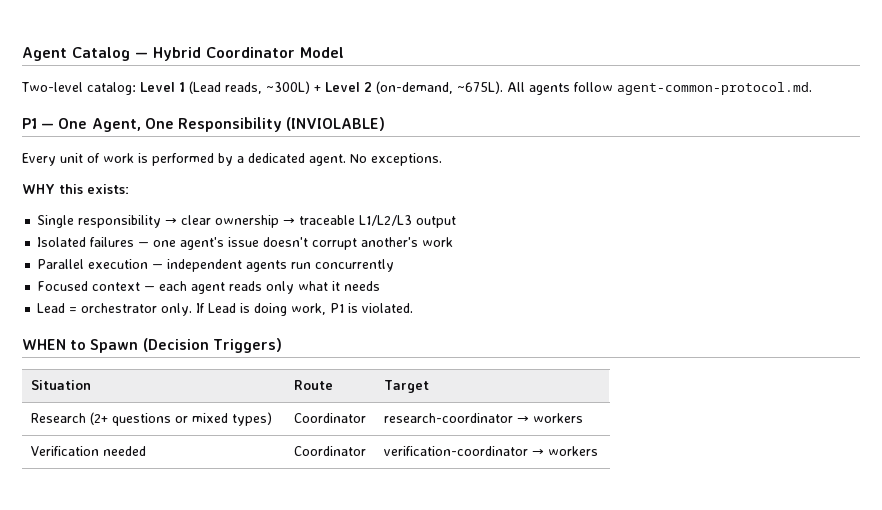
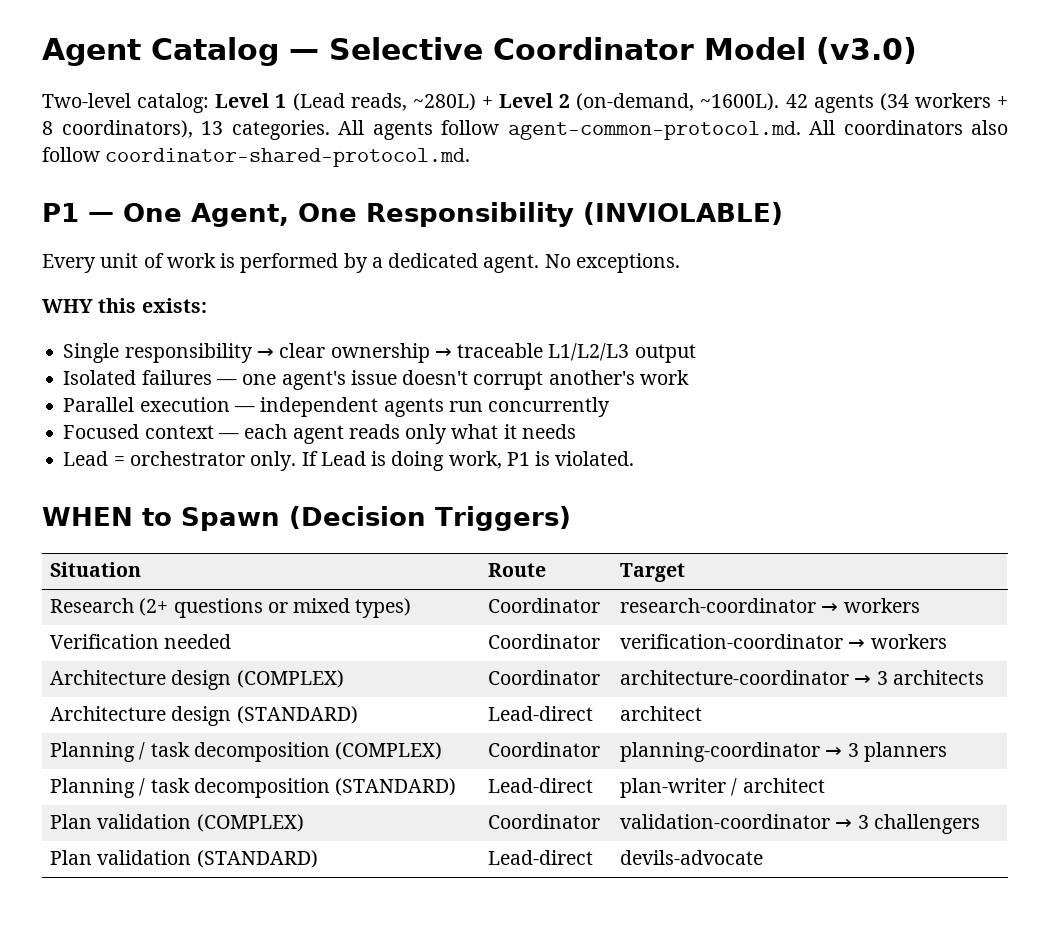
[153,47,201,61] Hybrid -> [329,37,483,60] Selective
(344, 52) none -> [816,37,917,64] (v3.0)
[266,81,310,94] ~300L) -> [412,93,476,111] ~280L)
[457,81,503,94] ~675L). -> [700,93,1008,113] [42,120,330,140] ~1600L). 42 agents (34 workers + 8 coordinators), 13 categories.
(812, 88) none -> [809,120,1008,135] [42,147,471,167] All coordinators also follow coordinator-shared-protocol.md.
(598, 451) none -> [49,670,344,690] [487,670,600,685] [619,670,984,685] [49,706,358,726] [487,706,593,721] [619,706,702,721] [49,742,443,762] [487,742,600,757] [619,742,947,762] [49,778,457,798] [487,778,593,793] [619,778,825,798] [49,814,304,832] [487,814,600,829] [619,814,980,834] [49,850,318,868] [487,850,593,865] [619,850,763,865] // Architecture design (COMPLEX) | Coordinator | architecture-coordinator → 3 architects // Architecture design (STANDARD) | Lead-direct | architect // Planning / task decomposition (COMPLEX) | Coordinator | planning-coordinator → 3 planners // Planning / task decomposition (STANDARD) | Lead-direct | plan-writer / architect // Plan validation (COMPLEX) | Coordinator | validation-coordinator → 3 challengers // Plan validation (STANDARD) | Lead-direct | devils-advocate

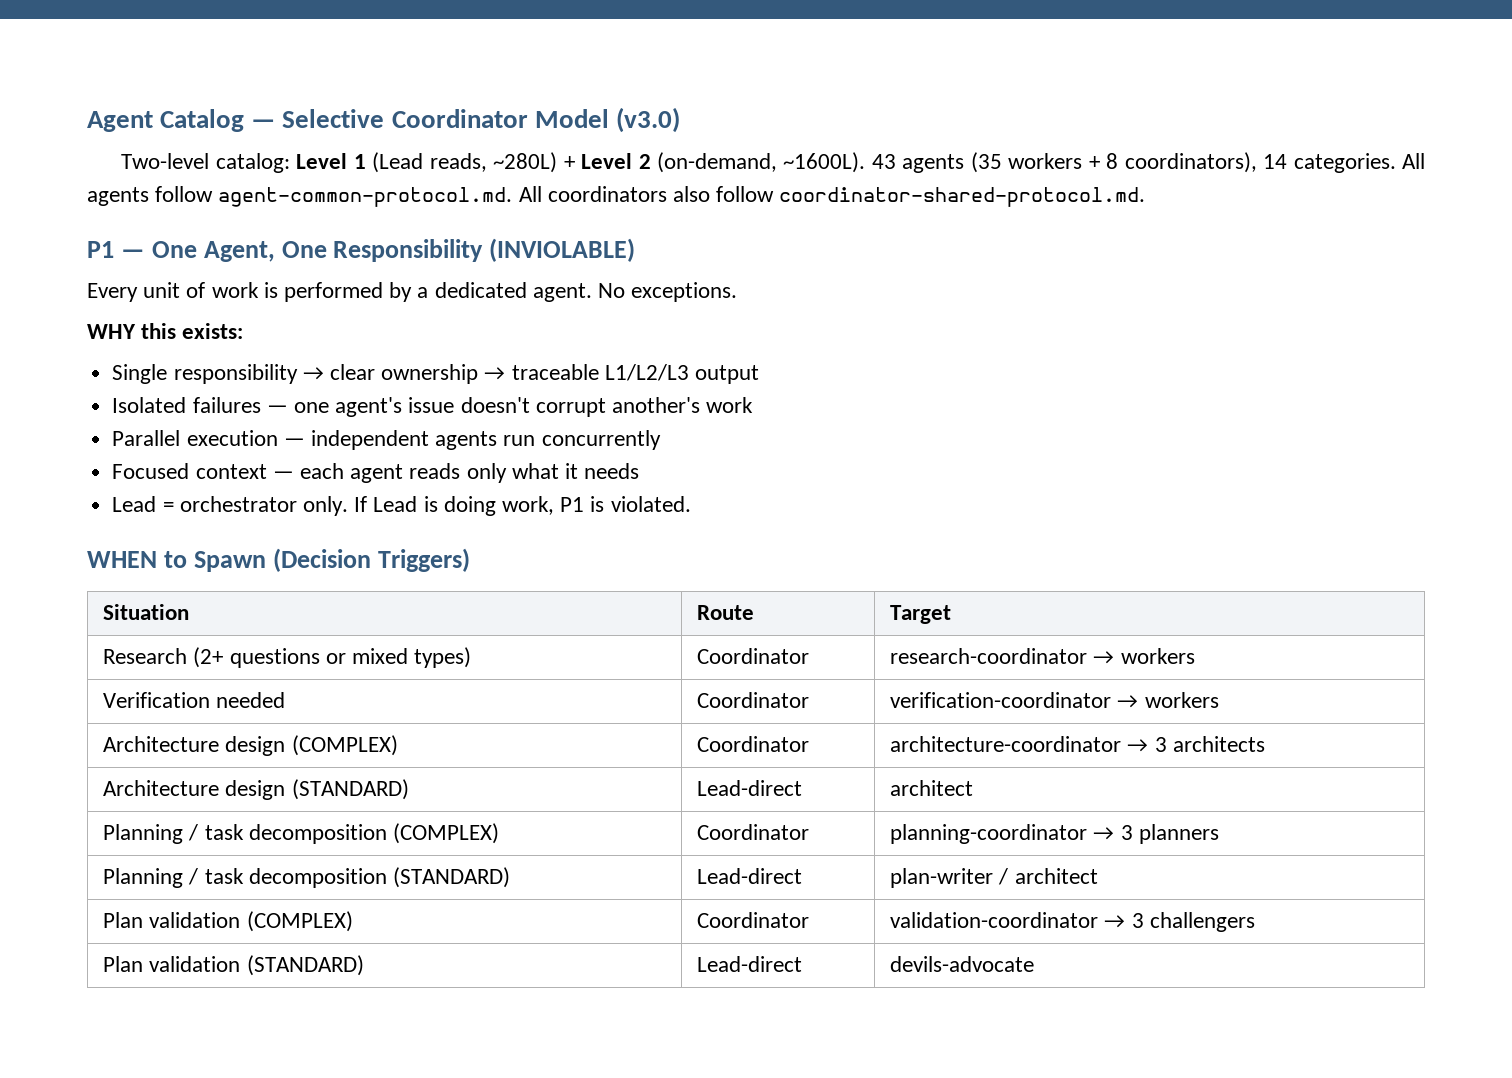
[785,93,909,113] 42 agents (34 -> [871,152,1002,173] 43 agents (35
[201,121,223,135] 13 -> [1263,154,1288,169] 14

